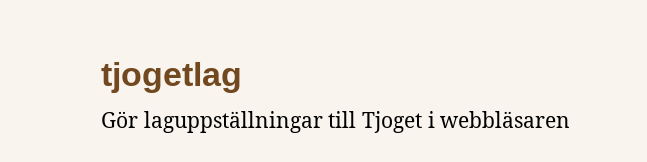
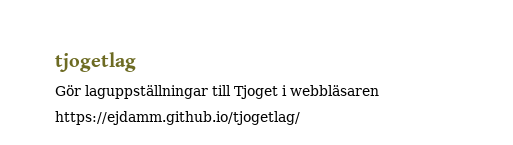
(571, 119) none -> [55,111,300,125] // https://ejdamm.github.io/tjogetlag/

